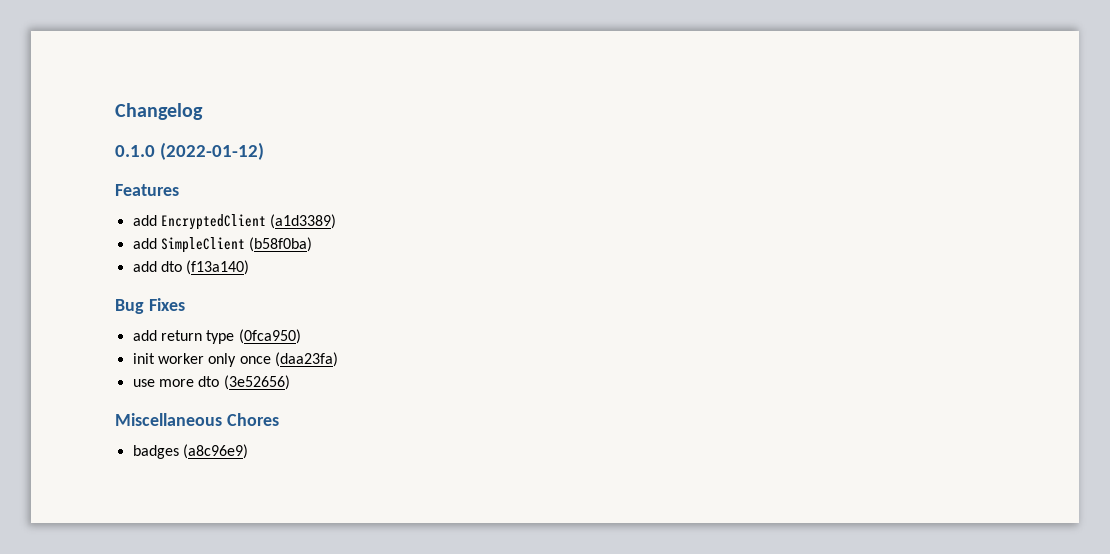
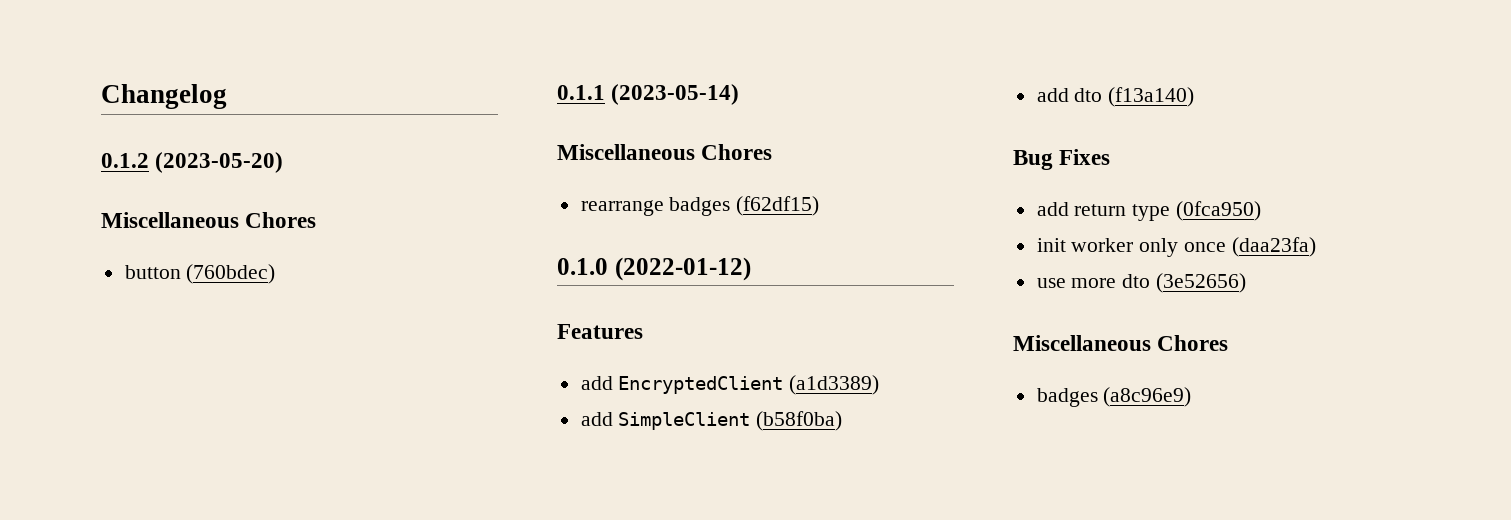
(203, 111) none -> [101,152,284,173] [101,212,317,228] [124,264,276,284] [557,84,740,105] [557,144,773,160] [580,196,820,216] // 0.1.2 (2023-05-20) // Miscellaneous Chores // button (760bdec) // 0.1.1 (2023-05-14) // Miscellaneous Chores // rearrange badges (f62df15)

